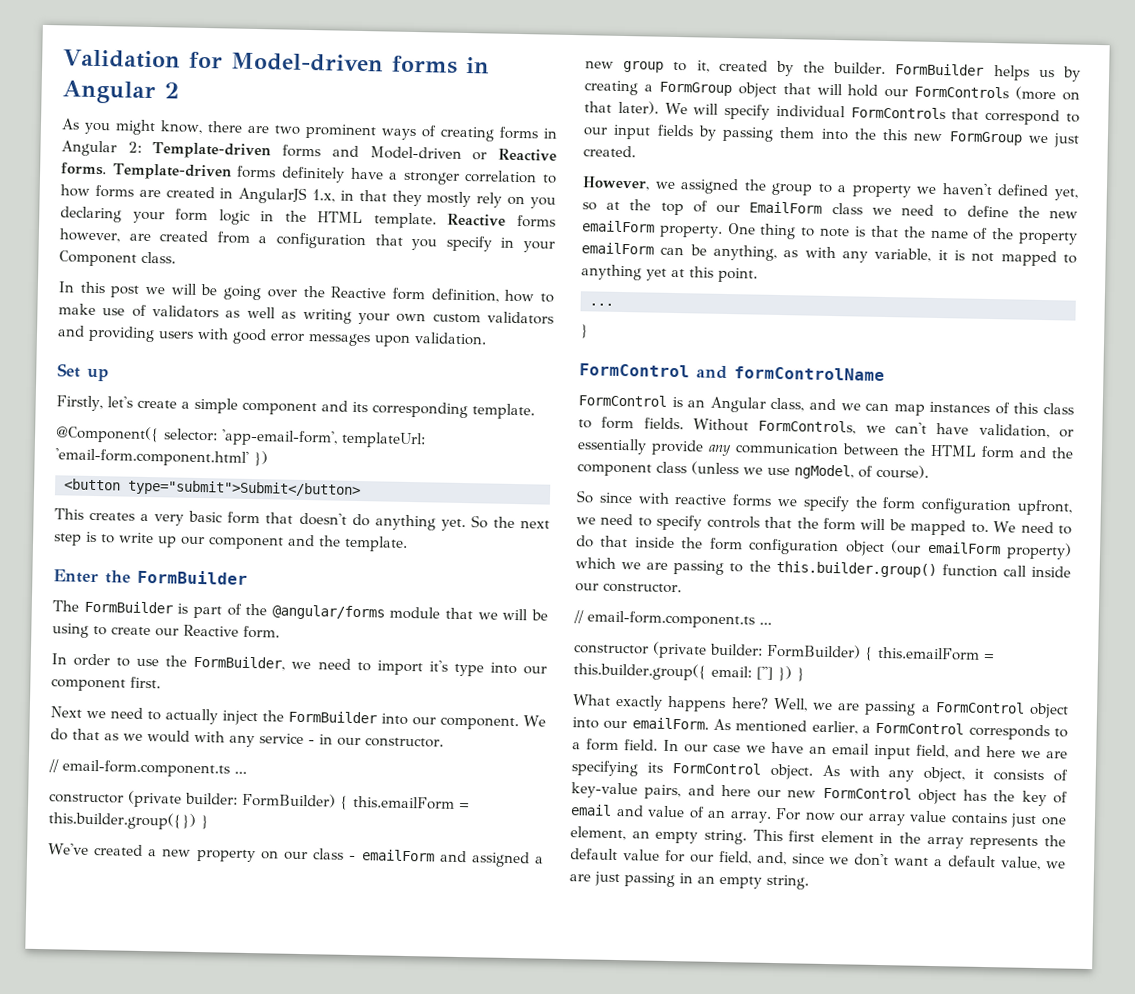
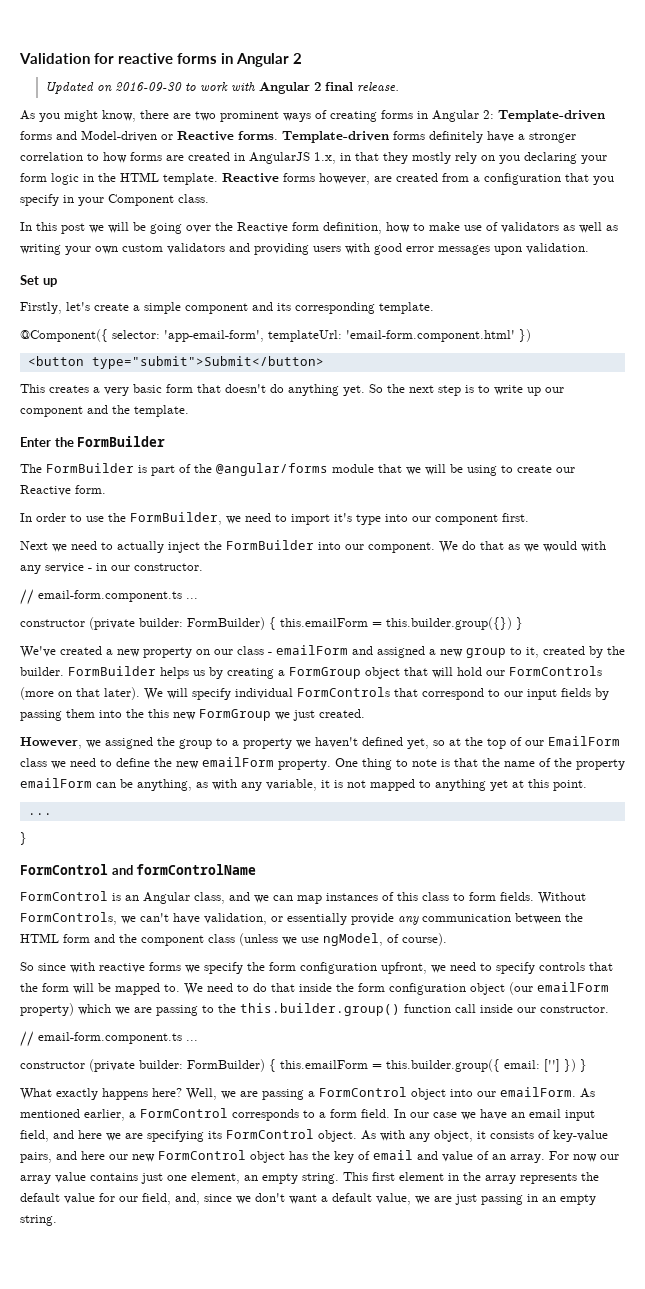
[230,52,384,73] Model-driven -> [118,53,174,64] reactive
(179, 90) none -> [44,82,399,94] // Updated on 2016-09-30 to work with Angular 2 final release.

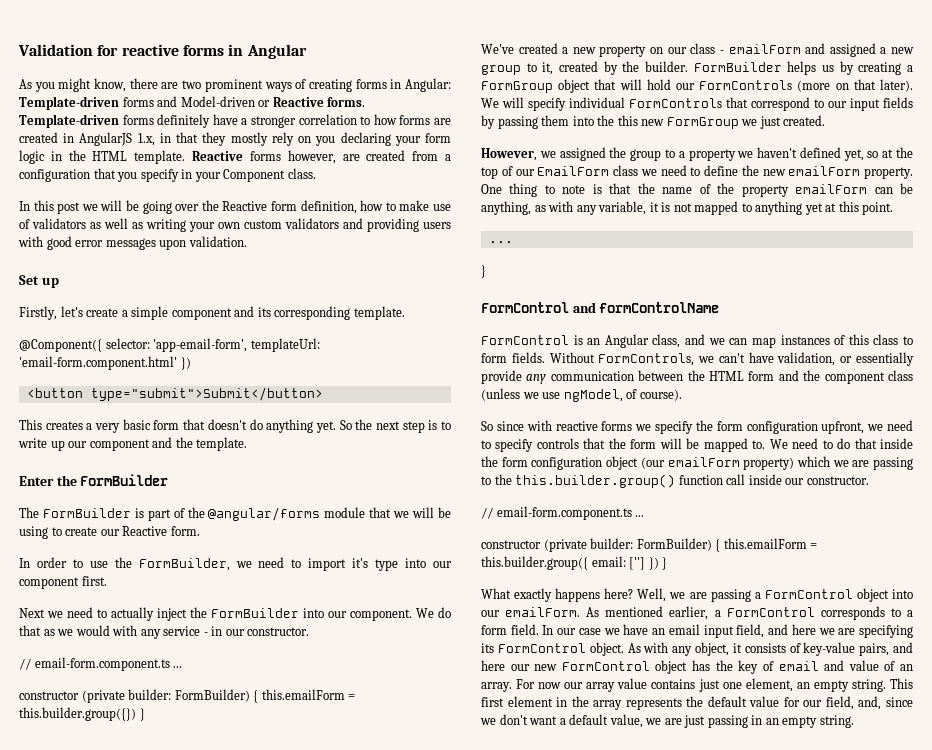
[293,53,303,64] [44,82,399,94] 2 // Updated on 2016-09-30 to work with Angular 2 final release. -> (307, 51) none
[432,110,494,122] Angular 2: -> [404,78,451,92] Angular:

